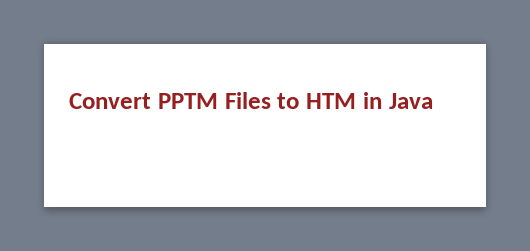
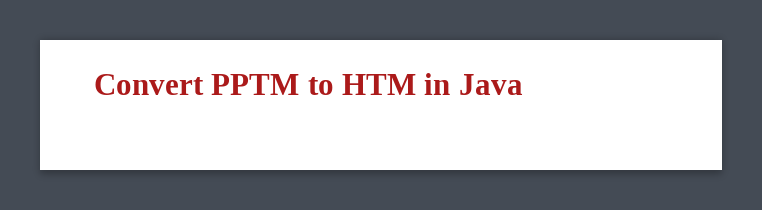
[224,92,271,109] Files -> (300, 84) none

